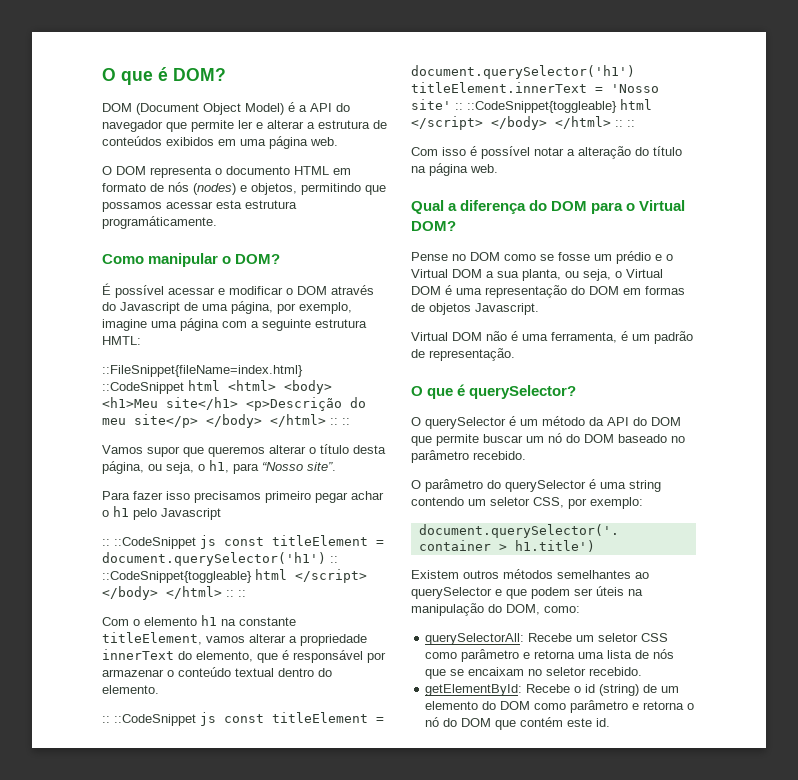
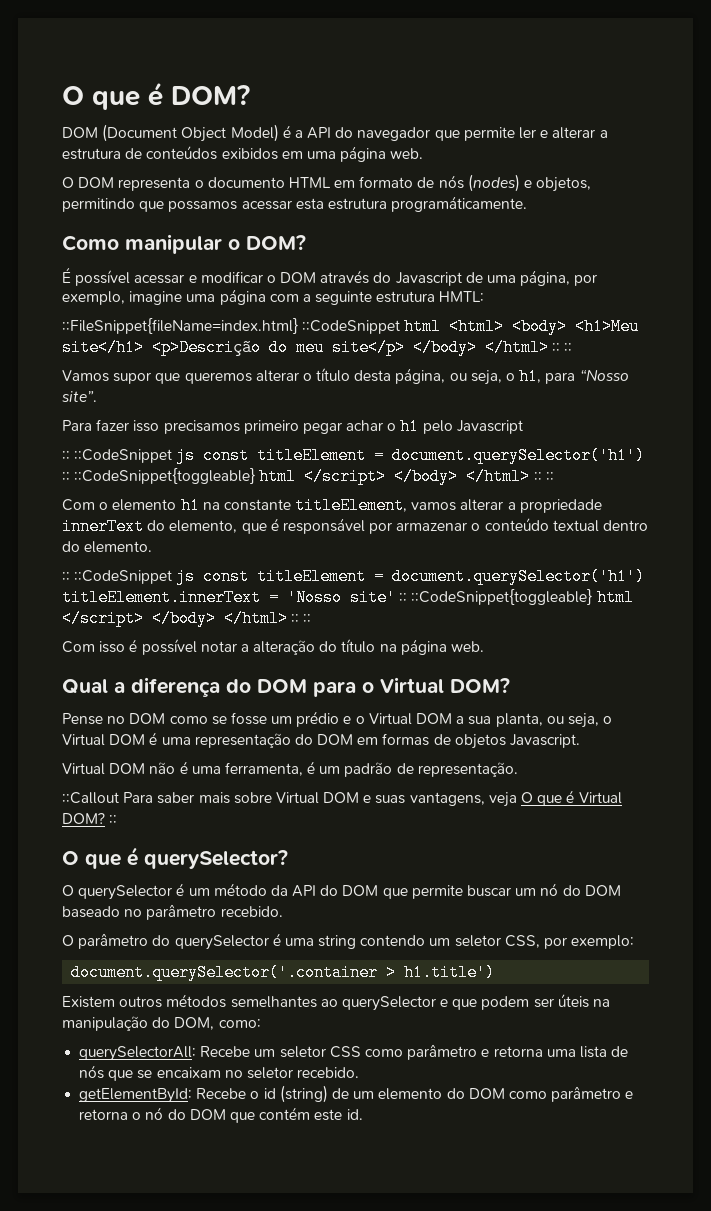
(515, 354) none -> [62,790,622,807] [62,813,118,824] // ::Callout Para saber mais sobre Virtual DOM e suas vantagens, veja O que é Virtual DOM? ::

